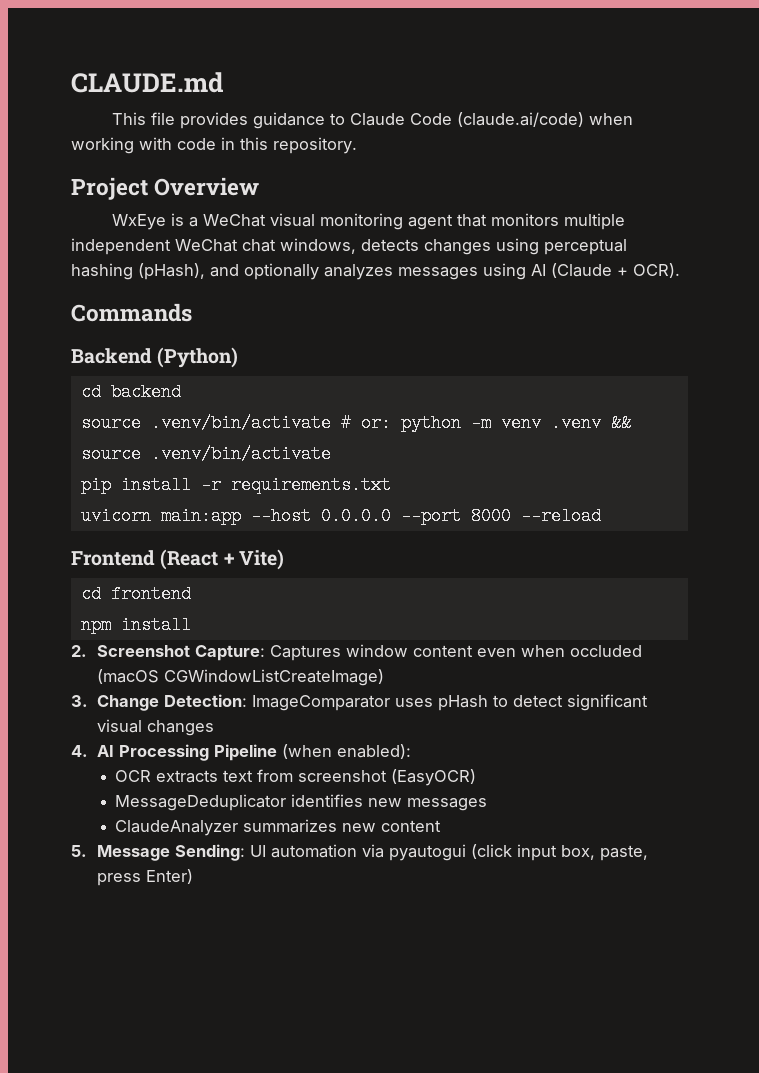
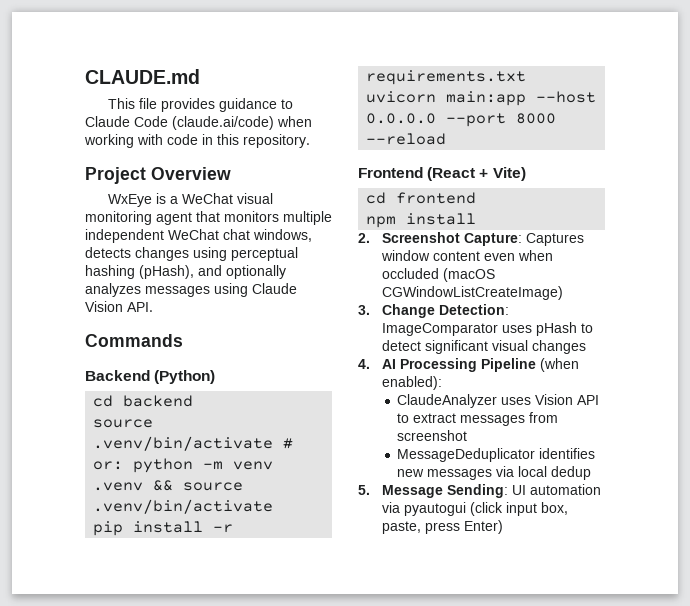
[531,263,680,278] AI (Claude + OCR). -> [252,283,297,294] [85,301,153,312] Claude Vision API.
[115,770,254,783] OCR extracts text -> [397,394,600,408] [397,413,526,426] ClaudeAnalyzer uses Vision API to extract messages
[391,769,477,786] (EasyOCR) -> (468, 435) none
[115,819,442,836] // ClaudeAnalyzer summarizes new content -> [496,466,592,480] via local dedup

